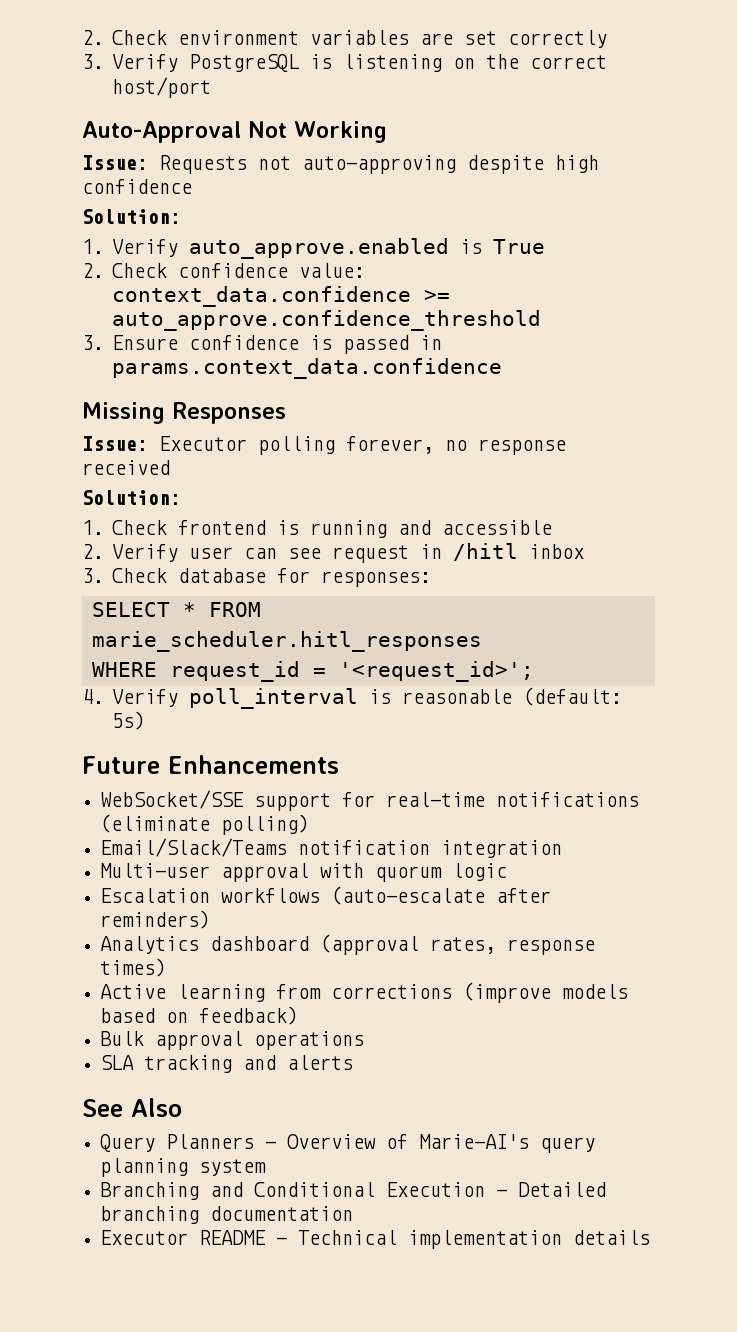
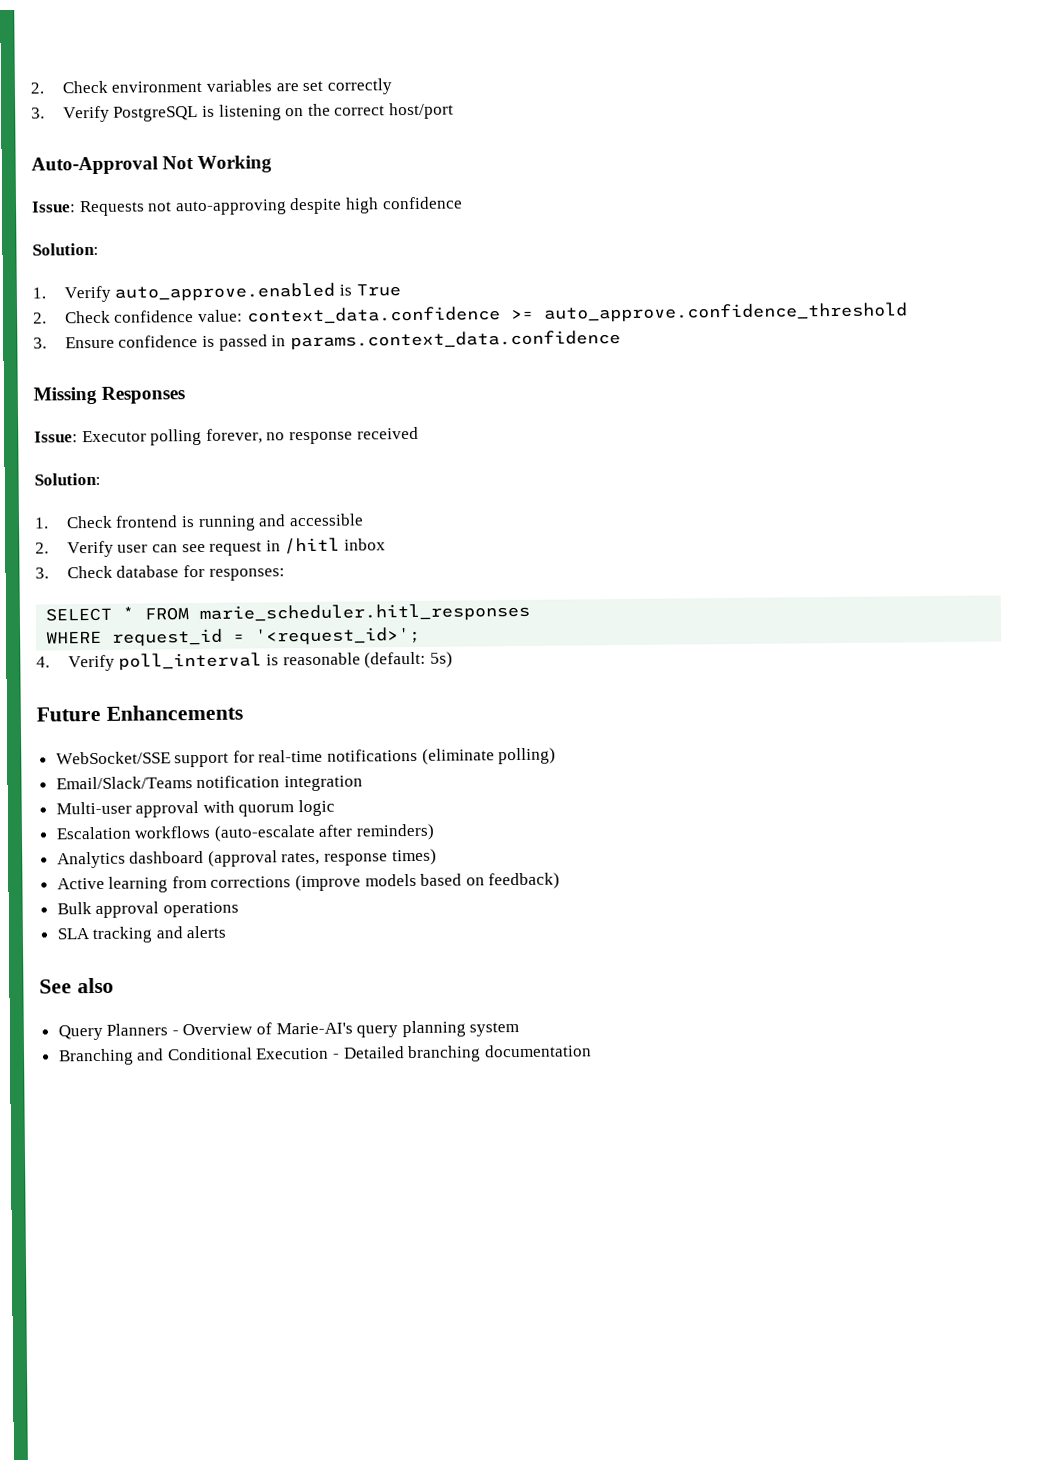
[131,1098,182,1117] Also -> [76,977,114,994] also
[100,1230,651,1249] // Executor README - Technical implementation details -> (592, 1051) none

